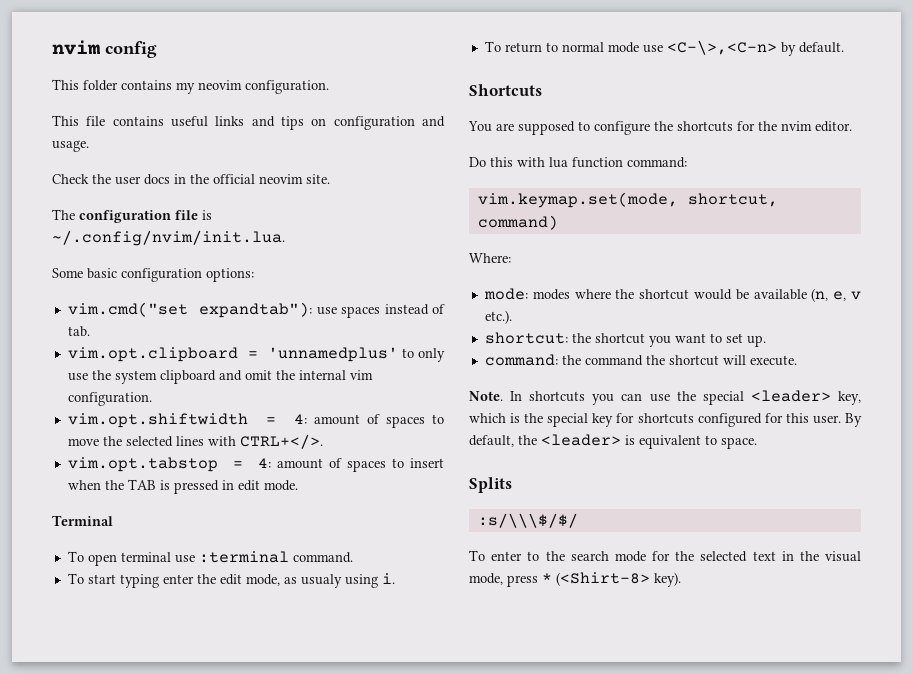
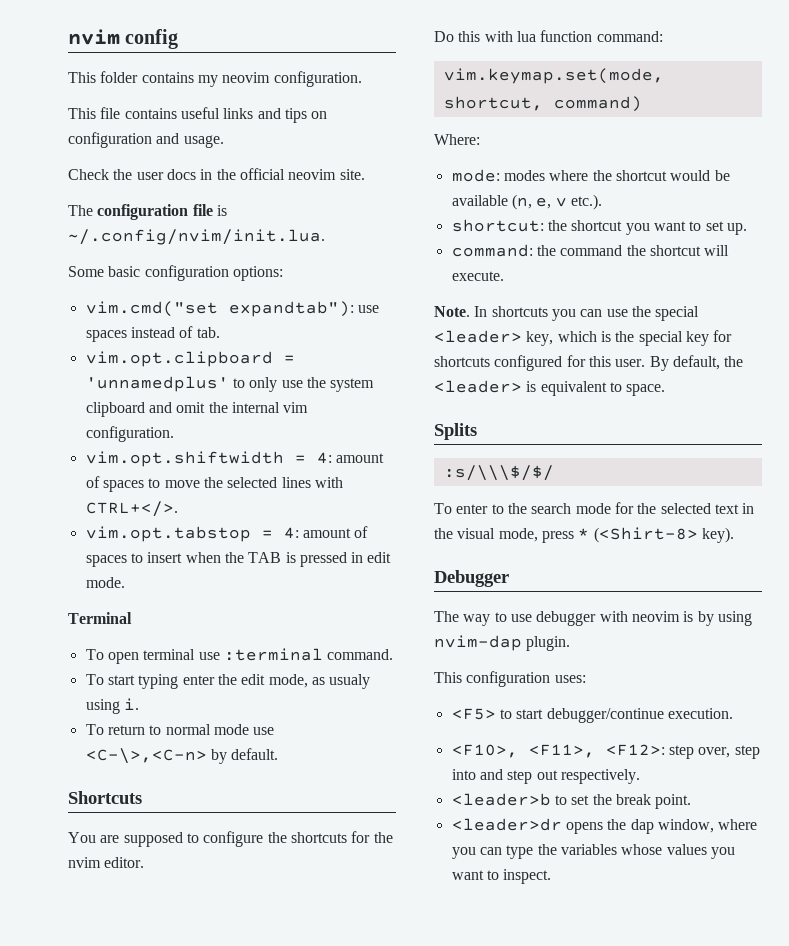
(681, 579) none -> [434,570,509,587] [434,611,752,626] [434,635,571,651] [434,671,586,687] [451,708,733,723] [451,744,760,759] [451,769,640,784] [451,793,692,809] [451,818,758,834] [451,844,735,859] [451,869,552,884] // Debugger // The way to use debugger with neovim is by using nvim-dap plugin. // This configuration uses: // <F5> to start debugger/continue execution. // <F10>, <F11>, <F12>: step over, step into and step out respectively. // <leader>b to set the break point. // <leader>dr opens the dap window, where you can type the variables whose values you want to inspect.

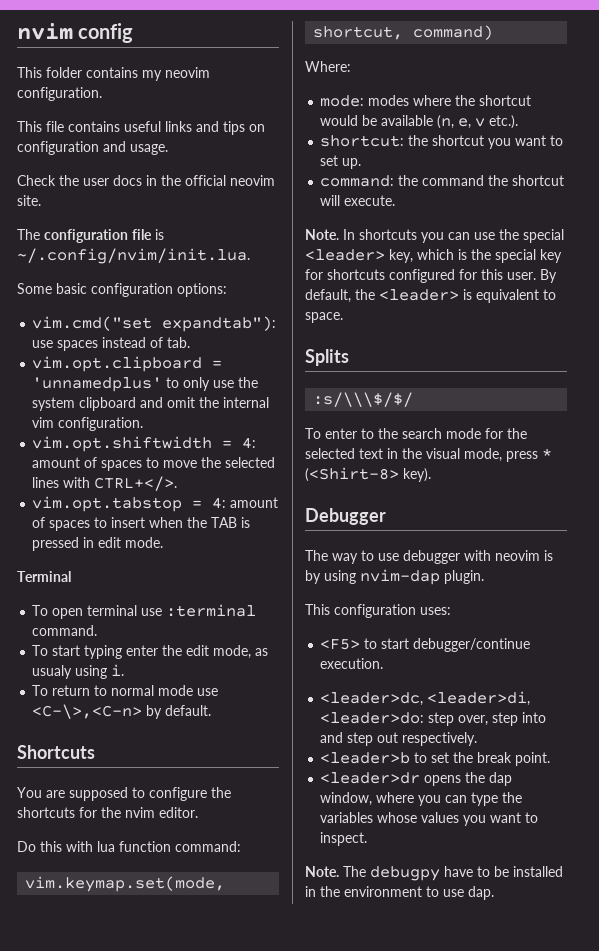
[451,744,665,758] <F10>, <F11>, <F12>: -> [320,691,531,706] [320,712,425,724] <leader>dc, <leader>di, <leader>do:
(552, 876) none -> [305,866,563,881] [305,886,494,900] // Note. The debugpy have to be installed in the environment to use dap.

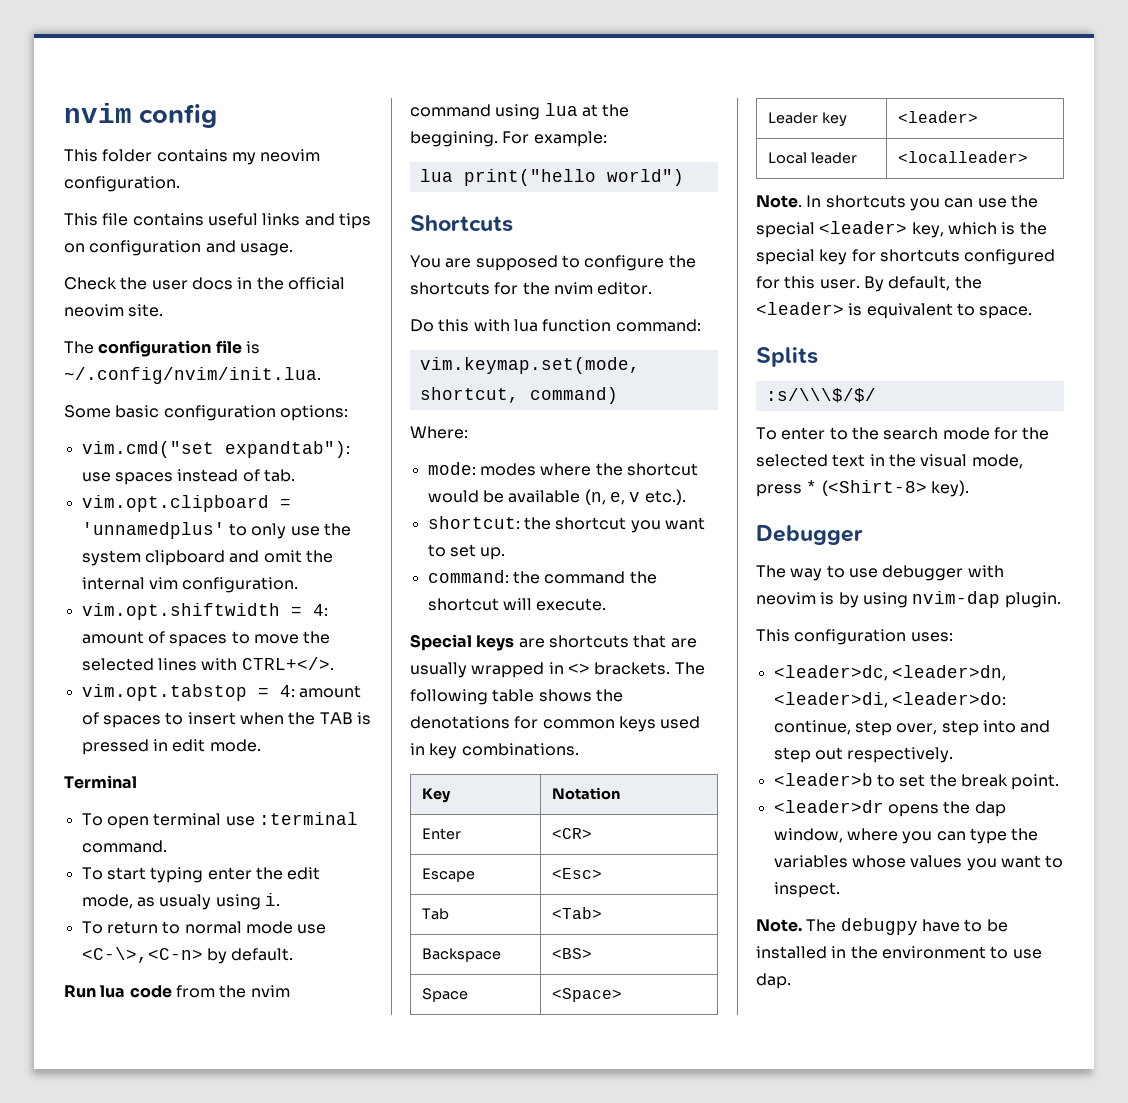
(212, 710) none -> [64,985,290,998] [410,103,630,120] [410,131,607,147] [419,169,684,186] // Run lua code from the nvim command using lua at the beggining. For example: // lua print("hello world")
(396, 200) none -> [410,634,697,651] [410,662,705,678] [410,689,623,705] [410,716,701,732] [410,743,579,759] [422,788,452,803] [552,787,621,800] [422,828,462,840] [552,828,593,839] [422,868,476,882] [552,868,603,879] [422,908,450,920] [552,907,603,919] [422,948,502,962] [552,948,593,959] [422,988,469,1002] [552,988,623,1002] [768,112,848,127] [898,111,979,123] [768,152,858,164] [898,151,1029,163] // Special keys are shortcuts that are usually wrapped in <> brackets. The following table shows the denotations for common keys used in key combinations. // Key | Notation // Enter | <CR> // Escape | <Esc> // Tab | <Tab> // Backspace | <BS> // Space | <Space> // Leader key | <leader> // Local leader | <localleader>
[320,638,531,652] [320,658,384,669] // <F5> to start debugger/continue execution. -> (953, 637) none
(424, 699) none -> [891,665,1006,681] <leader>dn,
(425, 718) none -> [773,720,851,735] continue,

